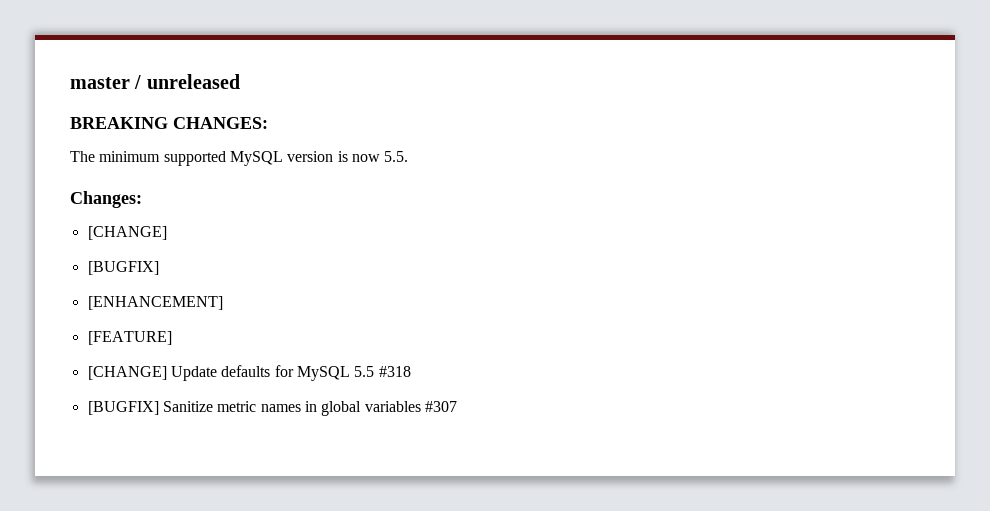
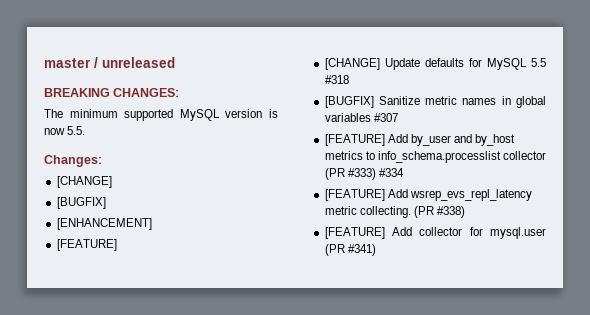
(457, 406) none -> [324,134,516,146] [324,151,546,163] [324,168,404,180] [324,189,532,201] [324,206,465,218] [324,227,546,239] [324,244,376,256] // [FEATURE] Add by_user and by_host metrics to info_schema.processlist collector (PR #333) #334 // [FEATURE] Add wsrep_evs_repl_latency metric collecting. (PR #338) // [FEATURE] Add collector for mysql.user (PR #341)

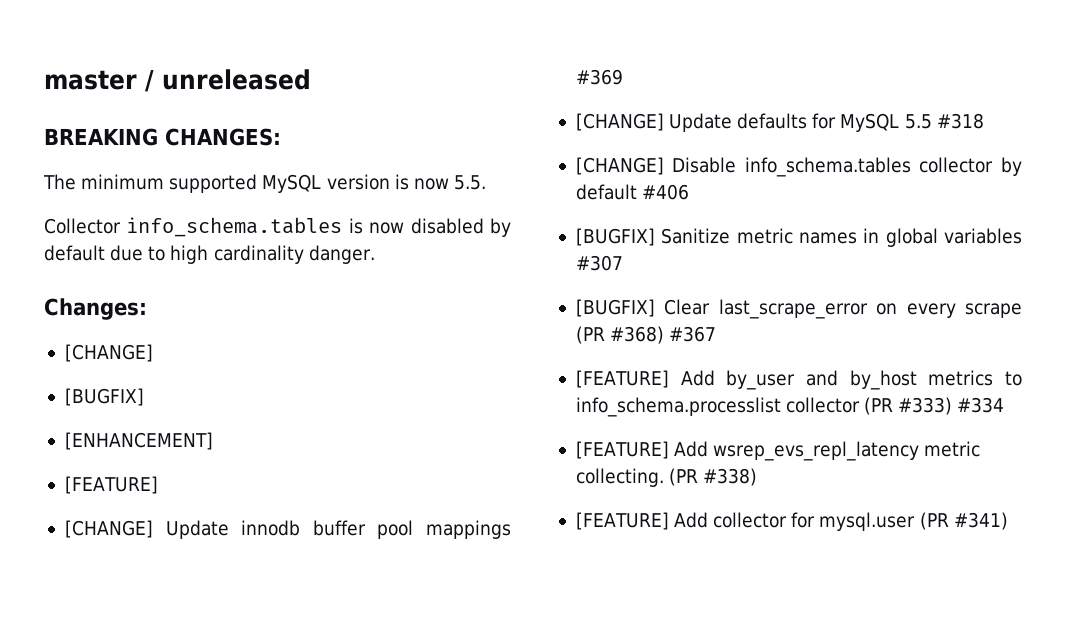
(86, 130) none -> [44,217,511,237] [44,245,375,264] // Collector info_schema.tables is now disabled by default due to high cardinality danger.
(117, 245) none -> [64,520,511,539] [575,69,623,85] // [CHANGE] Update innodb buffer pool mappings #369
(349, 79) none -> [575,157,1023,177] [575,184,690,200] // [CHANGE] Disable info_schema.tables collector by default #406
(398, 117) none -> [575,299,1022,319] [575,326,717,344] // [BUGFIX] Clear last_scrape_error on every scrape (PR #368) #367

